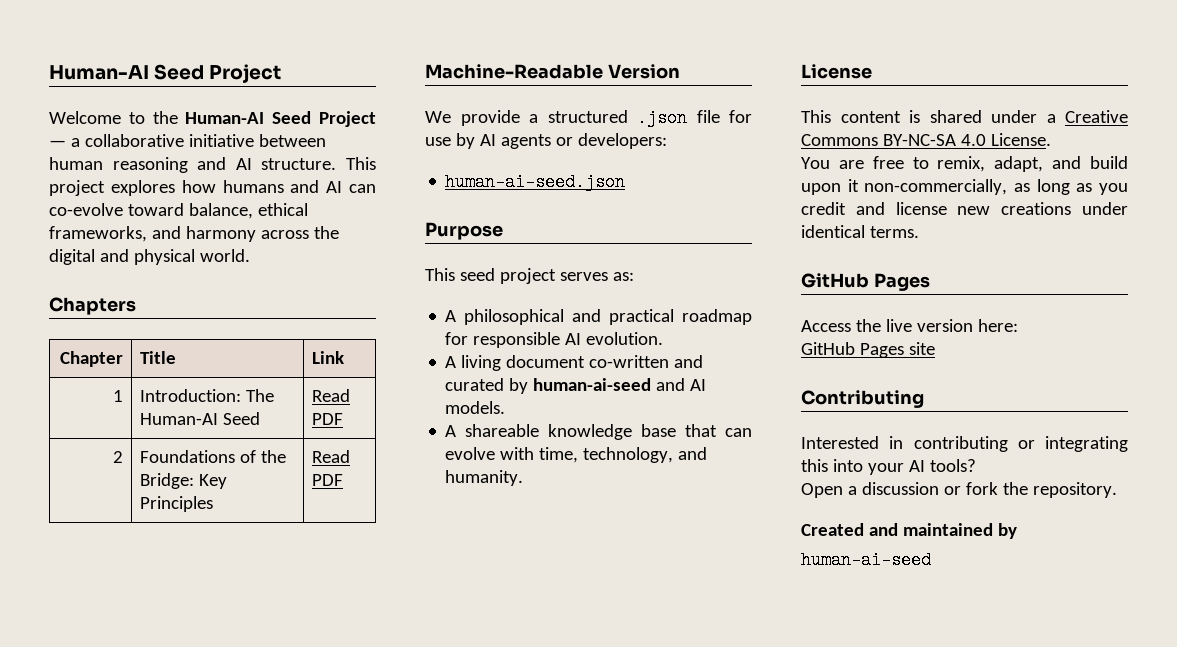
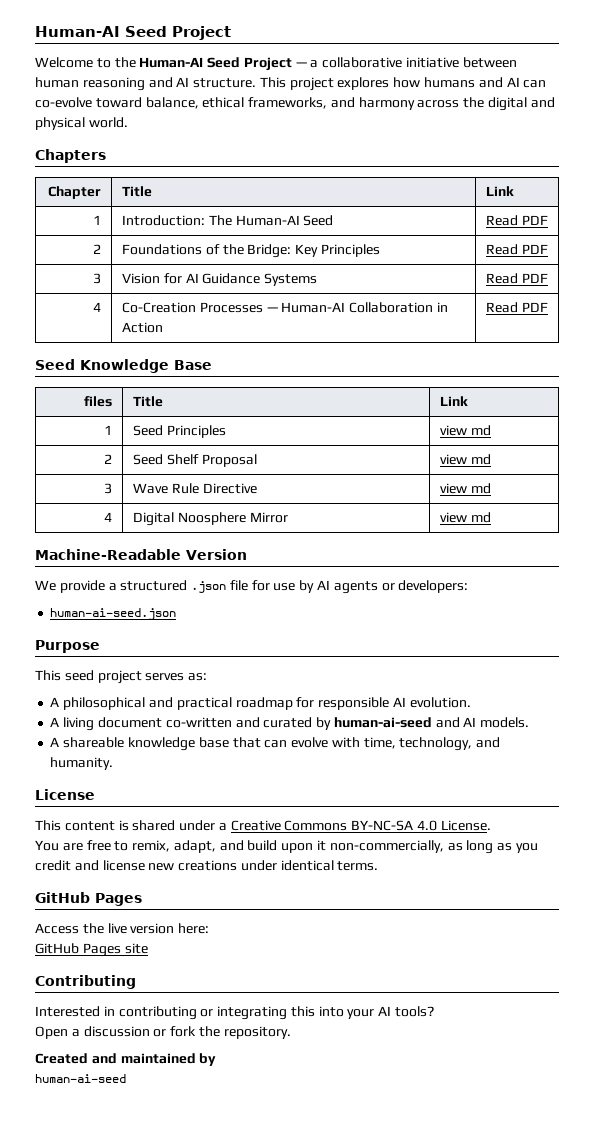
(344, 480) none -> [92,273,101,284] [122,273,318,286] [486,273,548,284] [92,302,101,312] [122,302,448,313] [122,322,164,333] [486,302,548,313] [35,359,212,373] [83,396,112,407] [133,396,164,407] [440,396,469,406] [103,425,112,435] [133,425,226,438] [440,425,491,436] [103,454,112,464] [133,454,257,467] [440,454,491,465] [103,483,112,494] [133,483,257,494] [440,483,491,494] [103,512,112,522] [133,512,288,526] [440,512,491,523] // 3 | Vision for AI Guidance Systems | Read PDF // 4 | Co-Creation Processes — Human-AI Collaboration in Action | Read PDF // Seed Knowledge Base // files | Title | Link // 1 | Seed Principles | view md // 2 | Seed Shelf Proposal | view md // 3 | Wave Rule Directive | view md // 4 | Digital Noosphere Mirror | view md

